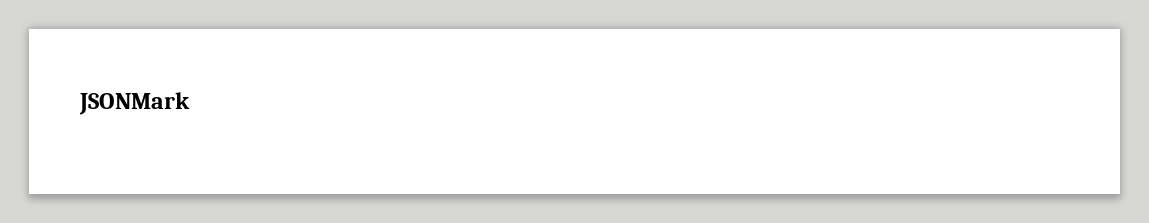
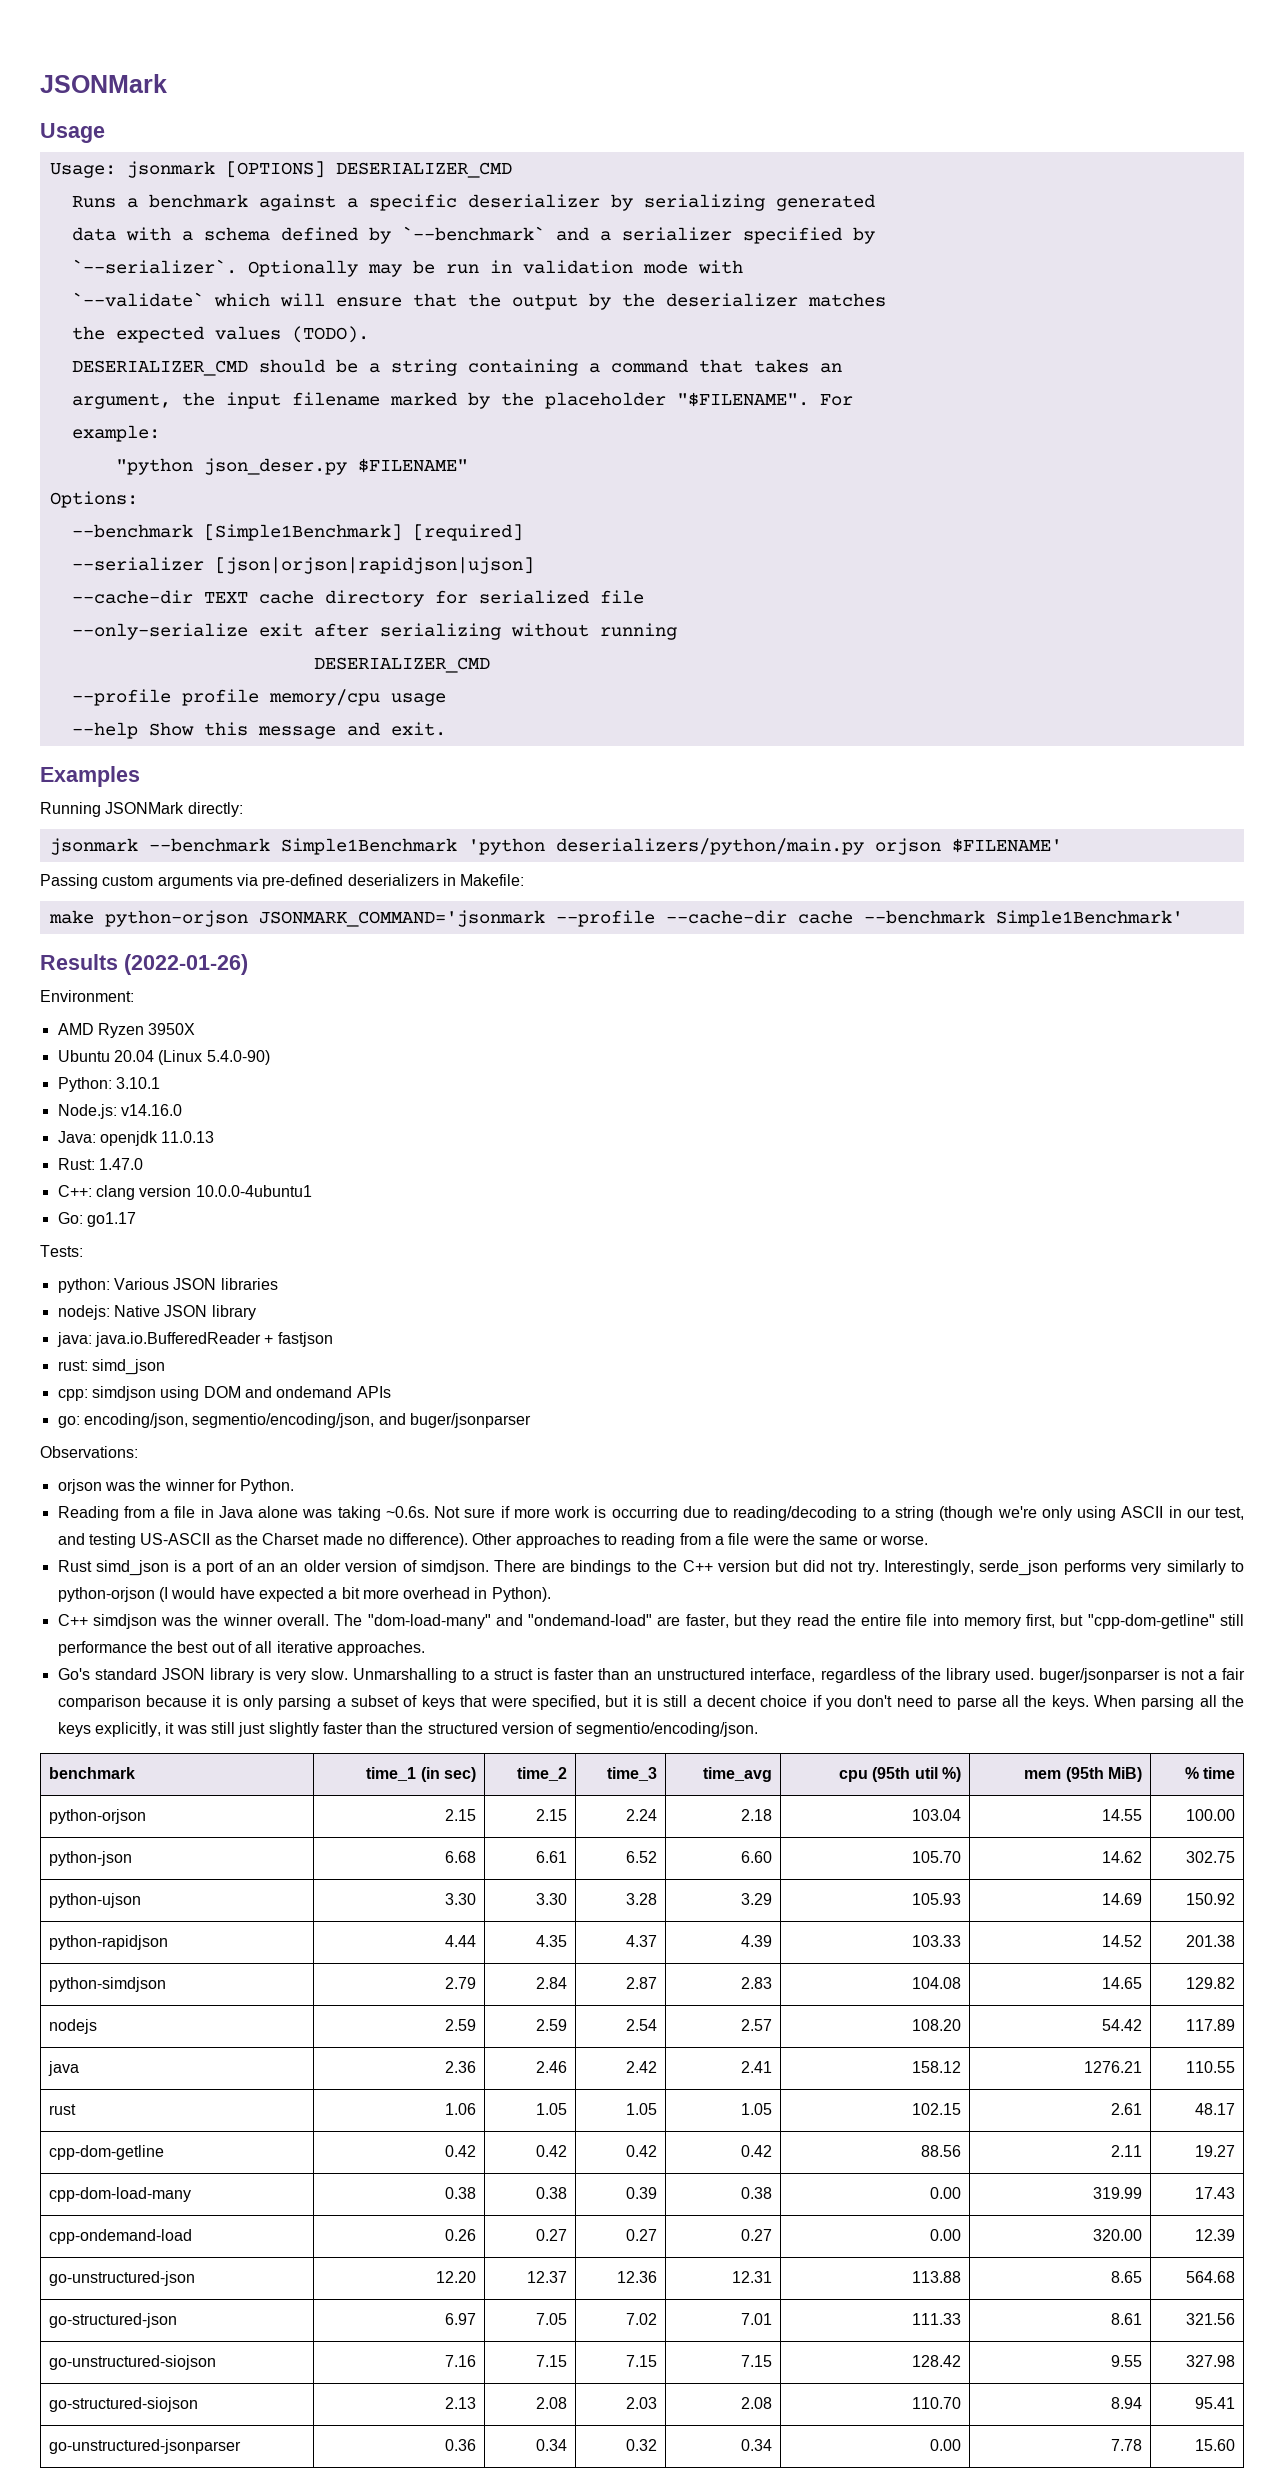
[79,92,190,115] JSONMark -> [40,74,167,93] [40,123,105,143] [49,161,512,178] [71,194,875,211] [71,226,875,244] [71,259,743,277] [71,292,886,310] [71,326,369,343] [71,359,842,376] [71,392,853,409] [71,425,160,442] [115,458,468,475] [49,491,138,508] [71,524,523,541] [71,557,534,574] [71,590,644,607] [71,623,677,640] [313,657,490,673] [71,689,446,706] [71,722,446,739] [40,766,140,787] [40,802,243,817] [49,838,1062,855] [40,874,525,889] [48,910,1183,927] [40,954,248,975] [40,990,134,1002] [57,1023,196,1038] [57,1050,270,1065] [57,1077,160,1092] [57,1104,182,1119] [57,1131,215,1146] [57,1158,143,1170] [57,1185,312,1200] [57,1212,136,1227] [40,1245,83,1257] [57,1278,278,1293] [57,1305,256,1320] [56,1332,333,1347] [57,1359,165,1375] [57,1386,391,1401] [57,1413,531,1428] [40,1446,138,1458] [57,1479,295,1494] [57,1506,1245,1521] [57,1533,929,1548] [57,1560,1244,1576] [57,1587,551,1602] [57,1614,1244,1629] [57,1641,425,1656] [57,1668,1245,1683] [57,1695,1245,1710] [57,1722,758,1737] [49,1767,136,1779] [366,1767,476,1782] [516,1767,567,1781] [606,1767,657,1781] [702,1767,772,1782] [838,1767,961,1782] [1024,1767,1142,1782] [1184,1767,1235,1779] [49,1809,147,1824] [444,1809,476,1821] [535,1809,567,1821] [625,1809,657,1821] [740,1809,772,1821] [911,1809,961,1821] [1101,1809,1142,1821] [1185,1809,1235,1821] [49,1851,133,1866] [444,1851,476,1863] [535,1851,567,1863] [625,1851,657,1863] [740,1851,772,1863] [911,1851,961,1863] [1101,1851,1142,1863] [1185,1851,1235,1863] [49,1893,142,1908] [444,1893,476,1905] [535,1893,567,1905] [625,1893,657,1905] [740,1893,772,1905] [911,1893,961,1905] [1101,1893,1142,1905] [1185,1893,1235,1905] [49,1935,169,1950] [444,1935,476,1947] [535,1935,567,1947] [625,1935,657,1947] [740,1935,772,1947] [911,1935,961,1947] [1101,1935,1142,1947] [1185,1935,1235,1947] [49,1977,167,1992] [444,1977,476,1989] [535,1977,567,1989] [625,1977,657,1989] [740,1977,772,1989] [911,1977,961,1989] [1101,1977,1142,1989] [1185,1977,1235,1989] [49,2019,98,2034] [444,2019,476,2031] [535,2019,567,2031] [625,2019,657,2031] [740,2019,772,2031] [911,2019,961,2031] [1101,2019,1142,2031] [1185,2019,1235,2031] [48,2061,80,2076] [444,2061,476,2073] [535,2061,567,2073] [625,2061,657,2073] [740,2061,772,2073] [911,2061,961,2073] [1083,2061,1142,2073] [1185,2061,1235,2073] [49,2104,77,2115] [444,2103,476,2115] [535,2103,567,2115] [625,2103,657,2115] [740,2103,772,2115] [911,2103,961,2115] [1110,2103,1142,2115] [1194,2103,1235,2115] [49,2145,165,2160] [444,2145,476,2157] [535,2145,567,2157] [625,2145,657,2157] [740,2145,772,2157] [920,2145,961,2157] [1110,2145,1142,2157] [1194,2145,1235,2157] [49,2187,192,2202] [444,2187,476,2199] [535,2187,567,2199] [625,2187,657,2199] [740,2187,772,2199] [929,2187,961,2199] [1092,2187,1142,2199] [1194,2187,1235,2199] [49,2229,193,2244] [444,2229,476,2241] [535,2229,567,2241] [625,2229,657,2241] [740,2229,772,2241] [929,2229,961,2241] [1092,2229,1142,2241] [1194,2229,1235,2241] [49,2271,196,2286] [435,2271,476,2283] [526,2271,567,2283] [616,2271,657,2283] [731,2271,772,2283] [911,2271,961,2283] [1110,2271,1142,2283] [1185,2271,1235,2283] [49,2313,178,2328] [444,2313,476,2325] [535,2313,567,2325] [625,2313,657,2325] [740,2313,772,2325] [911,2313,961,2325] [1110,2313,1142,2325] [1185,2313,1235,2325] [49,2355,217,2370] [444,2355,476,2367] [535,2355,567,2367] [625,2355,657,2367] [740,2355,772,2367] [911,2355,961,2367] [1110,2355,1142,2367] [1185,2355,1235,2367] [49,2397,199,2412] [444,2397,476,2409] [535,2397,567,2409] [625,2397,657,2409] [740,2397,772,2409] [911,2397,961,2409] [1110,2397,1142,2409] [1194,2397,1235,2409] [49,2439,242,2454] [444,2439,476,2451] [535,2439,567,2451] [625,2439,657,2451] [740,2439,772,2451] [929,2439,961,2451] [1110,2439,1142,2451] [1194,2439,1235,2451] JSONMark // Usage // Usage: jsonmark [OPTIONS] DESERIALIZER_CMD // Runs a benchmark against a specific deserializer by serializing generated // data with a schema defined by `--benchmark` and a serializer specified by // `--serializer`. Optionally may be run in validation mode with // `--validate` which will ensure that the output by the deserializer matches // the expected values (TODO). // DESERIALIZER_CMD should be a string containing a command that takes an // argument, the input filename marked by the placeholder "$FILENAME". For // example: // "python json_deser.py $FILENAME" // Options: // --benchmark [Simple1Benchmark] [required] // --serializer [json|orjson|rapidjson|ujson] // --cache-dir TEXT cache directory for serialized file // --only-serialize exit after serializing without running // DESERIALIZER_CMD // --profile profile memory/cpu usage // --help Show this message and exit. // Examples // Running JSONMark directly: // jsonmark --benchmark Simple1Benchmark 'python deserializers/python/main.py orjson $FILENAME' // Passing custom arguments via pre-defined deserializers in Makefile: // make python-orjson JSONMARK_COMMAND='jsonmark --profile --cache-dir cache --benchmark Simple1Benchmark' // Results (2022-01-26) // Environment: // AMD Ryzen 3950X // Ubuntu 20.04 (Linux 5.4.0-90) // Python: 3.10.1 // Node.js: v14.16.0 // Java: openjdk 11.0.13 // Rust: 1.47.0 // C++: clang version 10.0.0-4ubuntu1 // Go: go1.17 // Tests: // python: Various JSON libraries // nodejs: Native JSON library // java: java.io.BufferedReader + fastjson // rust: simd_json // cpp: simdjson using DOM and ondemand APIs // go: encoding/json, segmentio/encoding/json, and buger/jsonparser // Observations: // orjson was the winner for Python. // Reading from a file in Java alone was taking ~0.6s. Not sure if more work is occurring due to reading/decoding to a string (though we're only using ASCII in our test, and testing US-ASCII as the Charset made no difference). Other approaches to reading from a file were the same or worse. // Rust simd_json is a port of an an older version of simdjson. There are bindings to the C++ version but did not try. Interestingly, serde_json performs very similarly to python-orjson (I would have expected a bit more overhead in Python). // C++ simdjson was the winner overall. The "dom-load-many" and "ondemand-load" are faster, but they read the entire file into memory first, but "cpp-dom-getline" still performance the best out of all iterative approaches. // Go's standard JSON library is very slow. Unmarshalling to a struct is faster than an unstructured interface, regardless of the library used. buger/jsonparser is not a fair comparison because it is only parsing a subset of keys that were specified, but it is still a decent choice if you don't need to parse all the keys. When parsing all the keys explicitly, it was still just slightly faster than the structured version of segmentio/encoding/json. // benchmark | time_1 (in sec) | time_2 | time_3 | time_avg | cpu (95th util %) | mem (95th MiB) | % time // python-orjson | 2.15 | 2.15 | 2.24 | 2.18 | 103.04 | 14.55 | 100.00 // python-json | 6.68 | 6.61 | 6.52 | 6.60 | 105.70 | 14.62 | 302.75 // python-ujson | 3.30 | 3.30 | 3.28 | 3.29 | 105.93 | 14.69 | 150.92 // python-rapidjson | 4.44 | 4.35 | 4.37 | 4.39 | 103.33 | 14.52 | 201.38 // python-simdjson | 2.79 | 2.84 | 2.87 | 2.83 | 104.08 | 14.65 | 129.82 // nodejs | 2.59 | 2.59 | 2.54 | 2.57 | 108.20 | 54.42 | 117.89 // java | 2.36 | 2.46 | 2.42 | 2.41 | 158.12 | 1276.21 | 110.55 // rust | 1.06 | 1.05 | 1.05 | 1.05 | 102.15 | 2.61 | 48.17 // cpp-dom-getline | 0.42 | 0.42 | 0.42 | 0.42 | 88.56 | 2.11 | 19.27 // cpp-dom-load-many | 0.38 | 0.38 | 0.39 | 0.38 | 0.00 | 319.99 | 17.43 // cpp-ondemand-load | 0.26 | 0.27 | 0.27 | 0.27 | 0.00 | 320.00 | 12.39 // go-unstructured-json | 12.20 | 12.37 | 12.36 | 12.31 | 113.88 | 8.65 | 564.68 // go-structured-json | 6.97 | 7.05 | 7.02 | 7.01 | 111.33 | 8.61 | 321.56 // go-unstructured-siojson | 7.16 | 7.15 | 7.15 | 7.15 | 128.42 | 9.55 | 327.98 // go-structured-siojson | 2.13 | 2.08 | 2.03 | 2.08 | 110.70 | 8.94 | 95.41 // go-unstructured-jsonparser | 0.36 | 0.34 | 0.32 | 0.34 | 0.00 | 7.78 | 15.60

